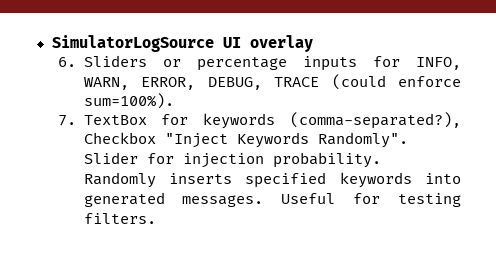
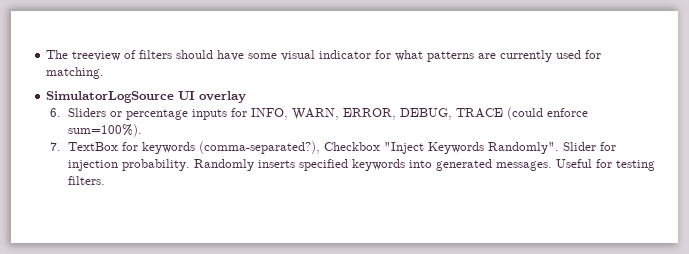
(51, 43) none -> [46,50,602,62] [46,67,105,79] The treeview of filters should have some visual indicator for what patterns are currently used for matching. //

